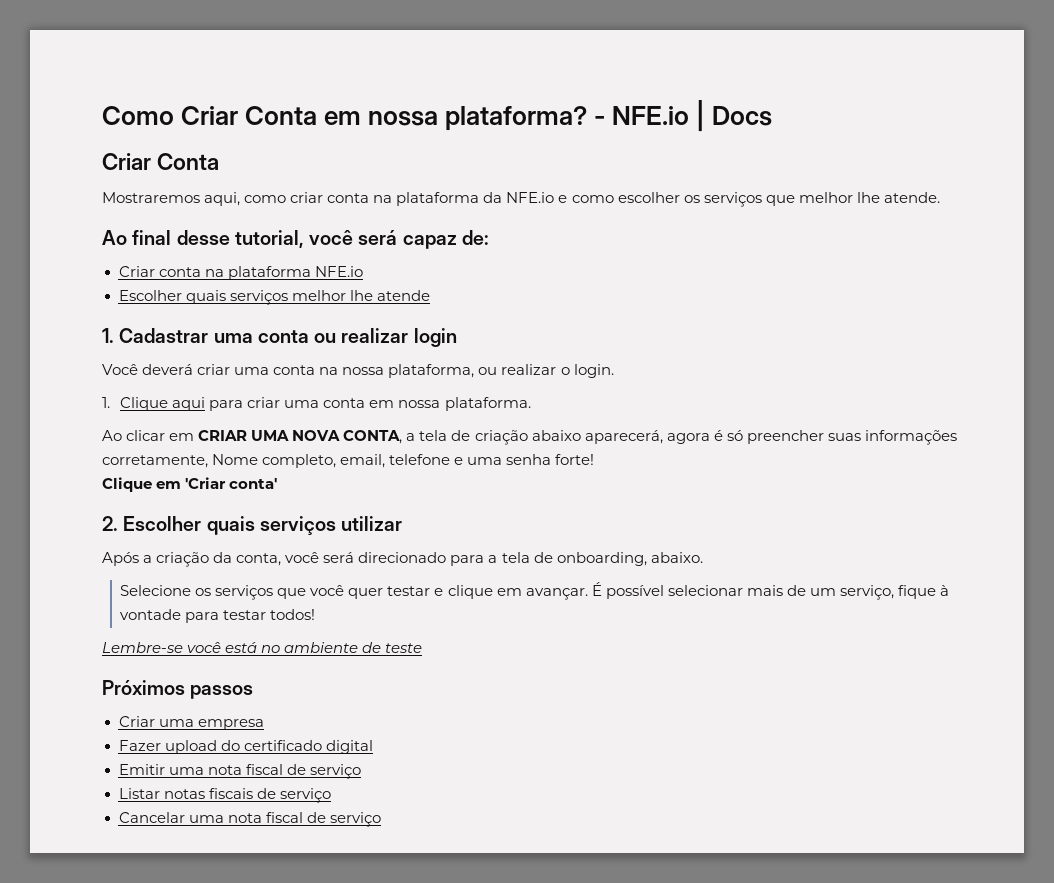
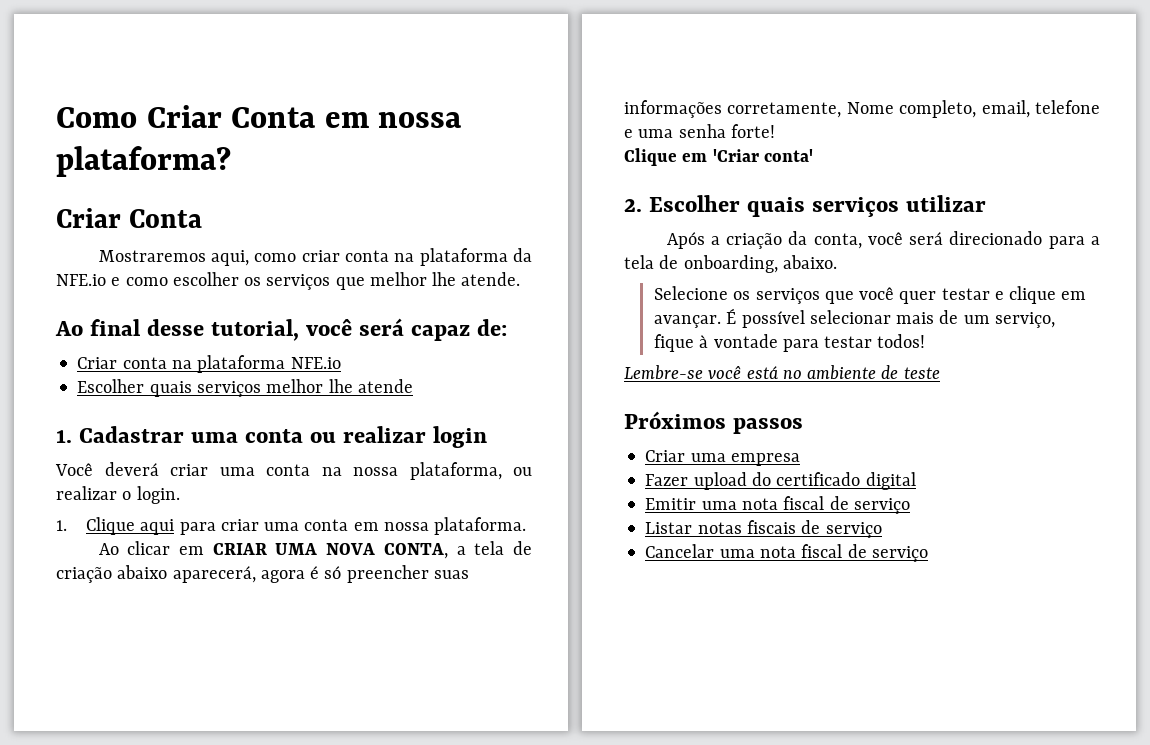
[594,100,773,132] - NFE.io | Docs -> (231, 161) none

